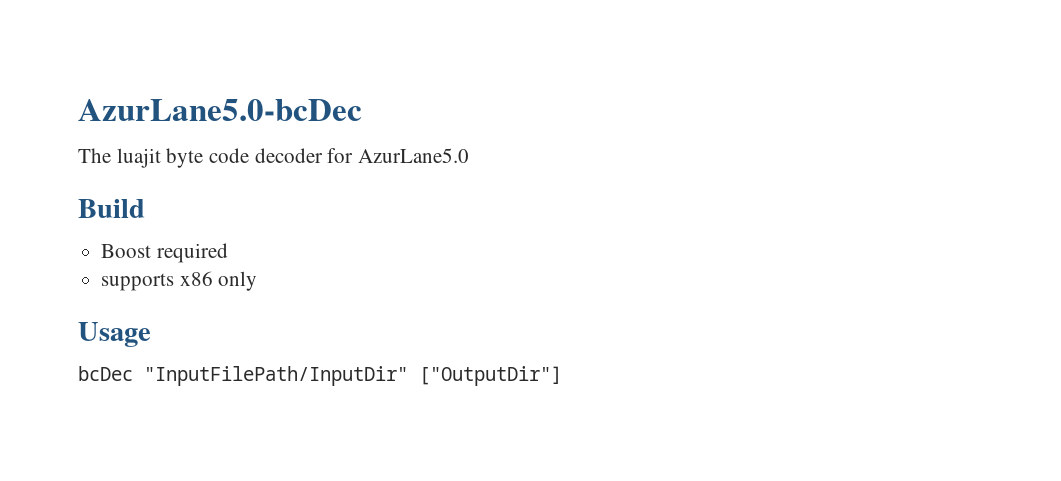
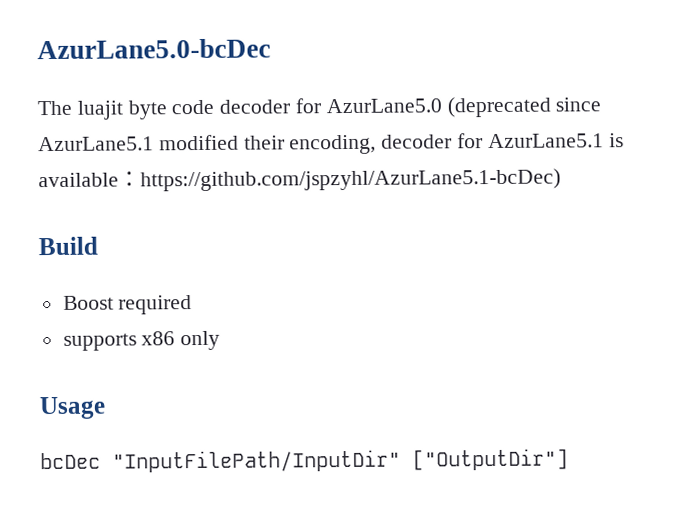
(470, 155) none -> [446,96,602,118] [38,133,624,155] [38,168,561,192] (deprecated since AzurLane5.1 modified their encoding, decoder for AzurLane5.1 is available：https://github.com/jspzyhl/AzurLane5.1-bcDec)

